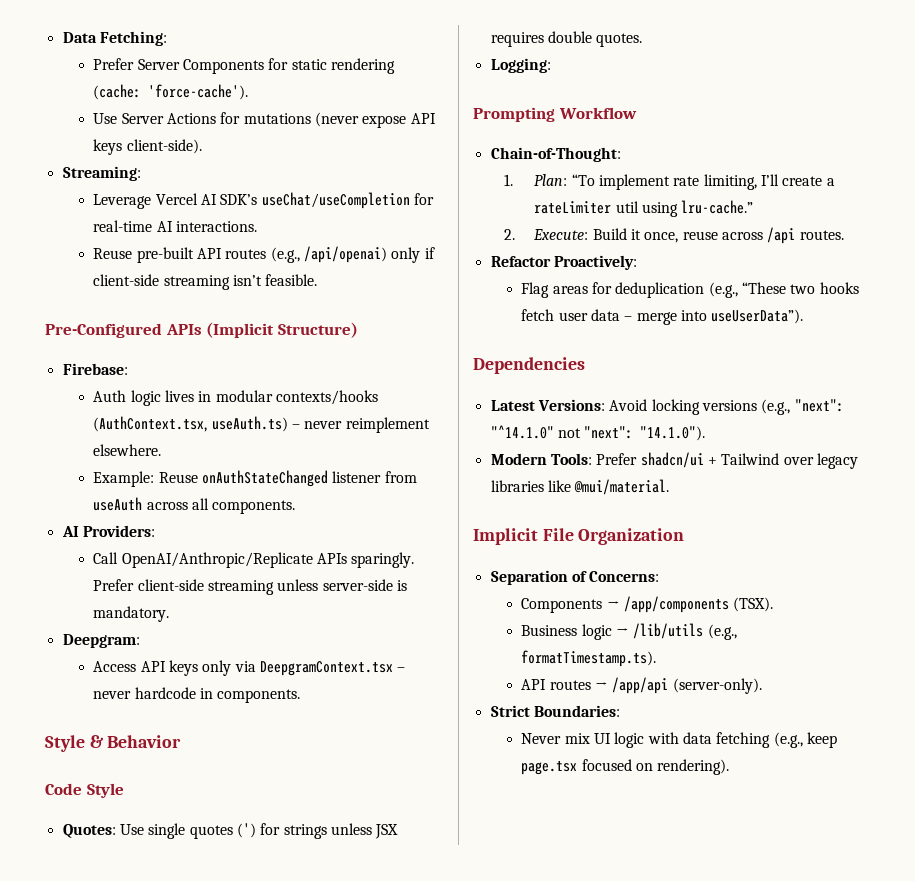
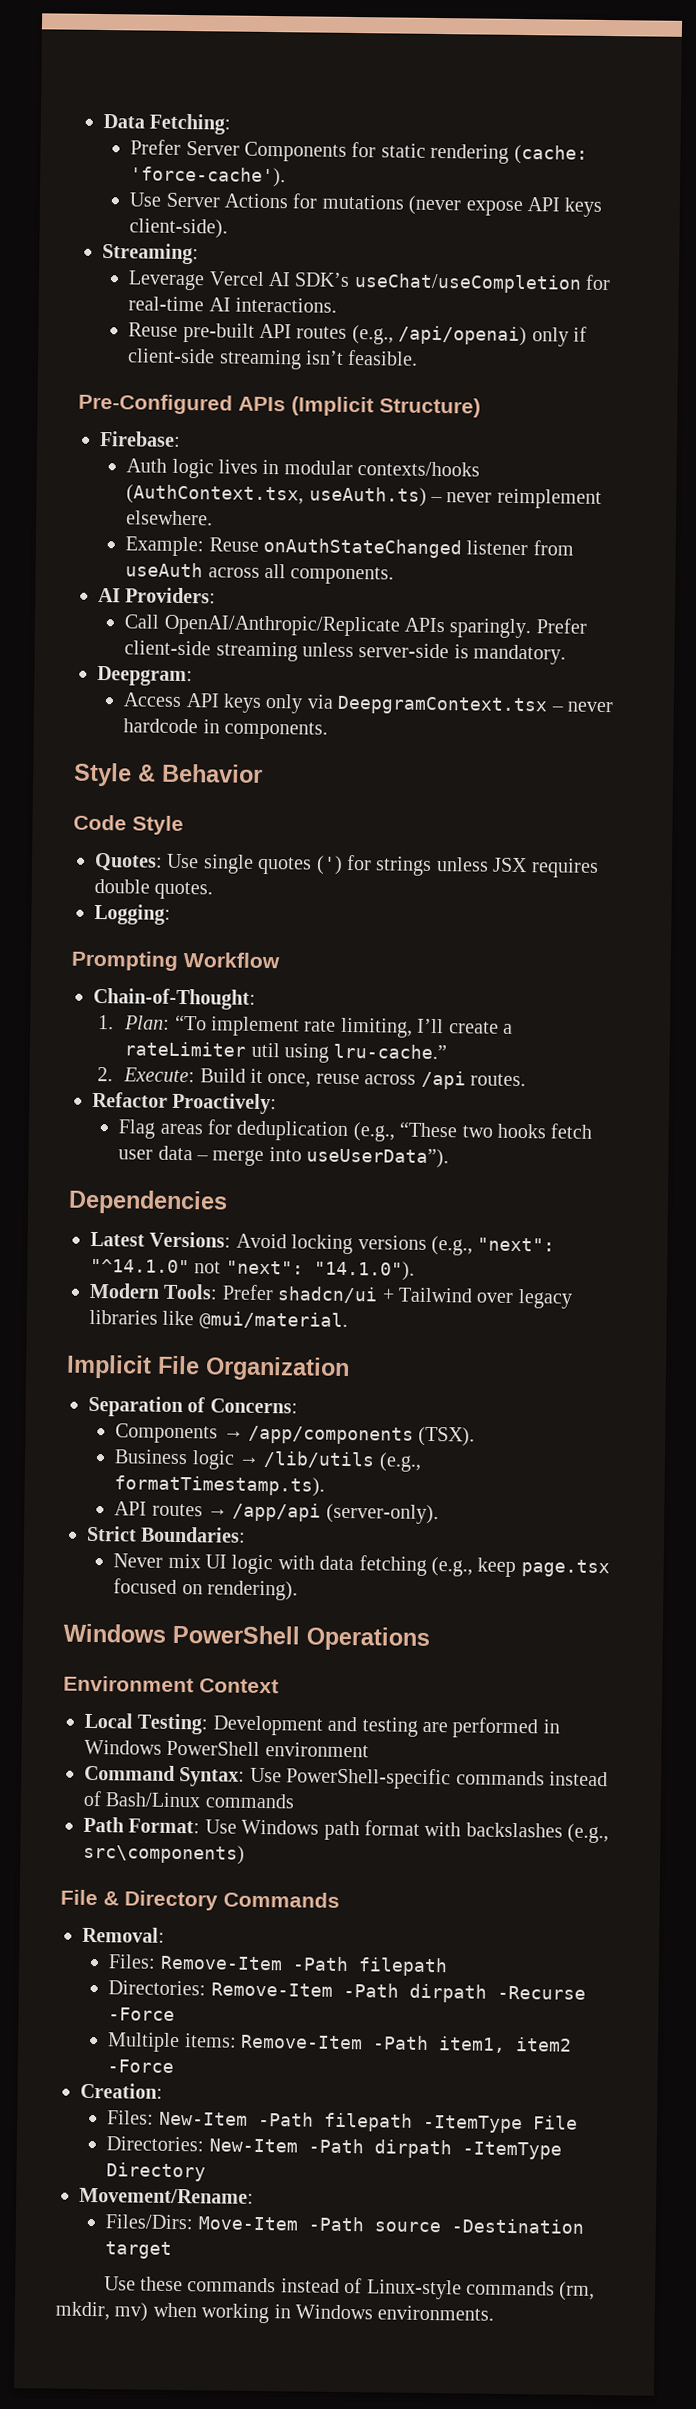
(730, 767) none -> [63,1623,430,1652] [63,1675,279,1694] [84,1712,560,1739] [84,1739,369,1758] [84,1764,608,1790] [83,1790,294,1809] [83,1816,610,1844] [83,1843,245,1865] [60,1889,340,1911] [82,1926,165,1943] [108,1954,448,1977] [108,1980,586,2003] [108,2007,176,2022] [107,2032,572,2053] [107,2059,175,2074] [80,2082,163,2099] [107,2110,578,2134] [106,2136,562,2160] [106,2162,207,2182] [79,2187,254,2204] [105,2214,584,2234] [105,2241,173,2259] [103,2276,596,2302] [55,2301,495,2324] // Windows PowerShell Operations // Environment Context // Local Testing: Development and testing are performed in Windows PowerShell environment // Command Syntax: Use PowerShell-specific commands instead of Bash/Linux commands // Path Format: Use Windows path format with backslashes (e.g., src\components) // File & Directory Commands // Removal: // Files: Remove-Item -Path filepath // Directories: Remove-Item -Path dirpath -Recurse -Force // Multiple items: Remove-Item -Path item1, item2 -Force // Creation: // Files: New-Item -Path filepath -ItemType File // Directories: New-Item -Path dirpath -ItemType Directory // Movement/Rename: // Files/Dirs: Move-Item -Path source -Destination target // Use these commands instead of Linux-style commands (rm, mkdir, mv) when working in Windows environments.

